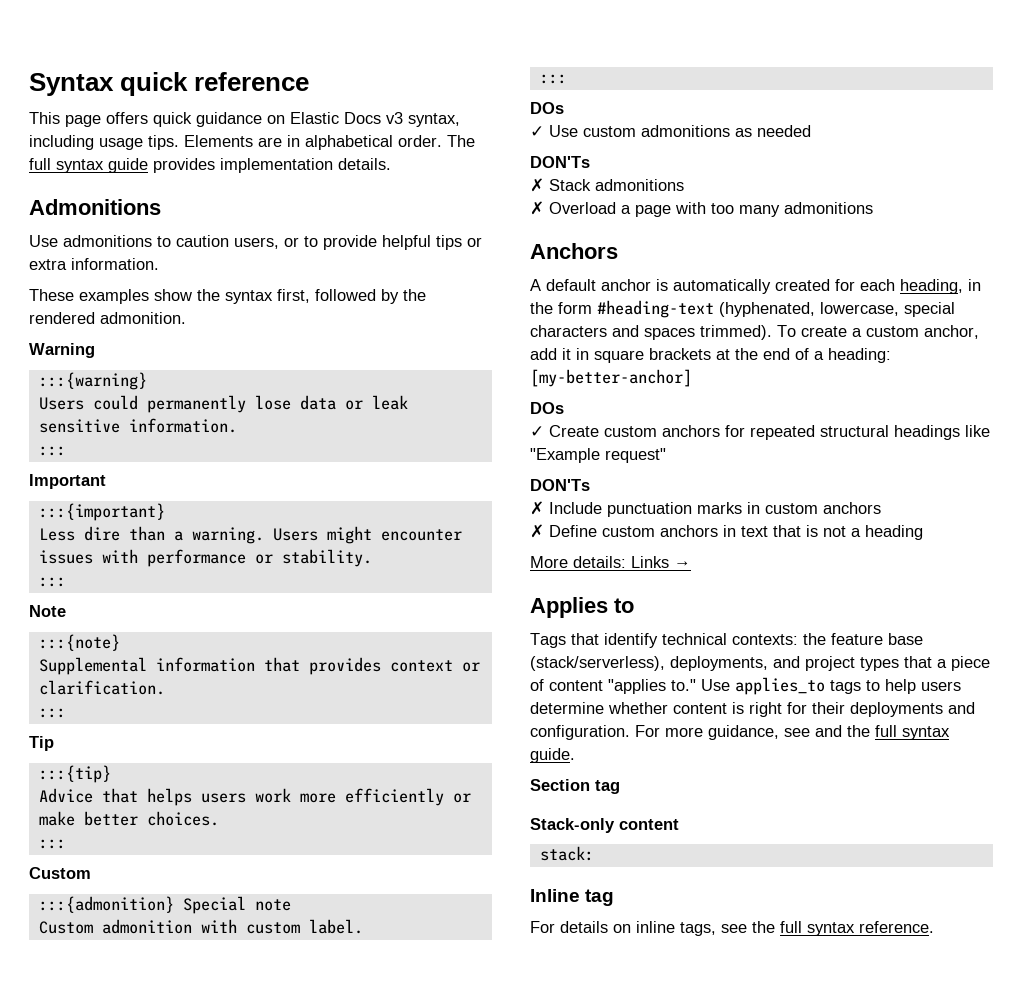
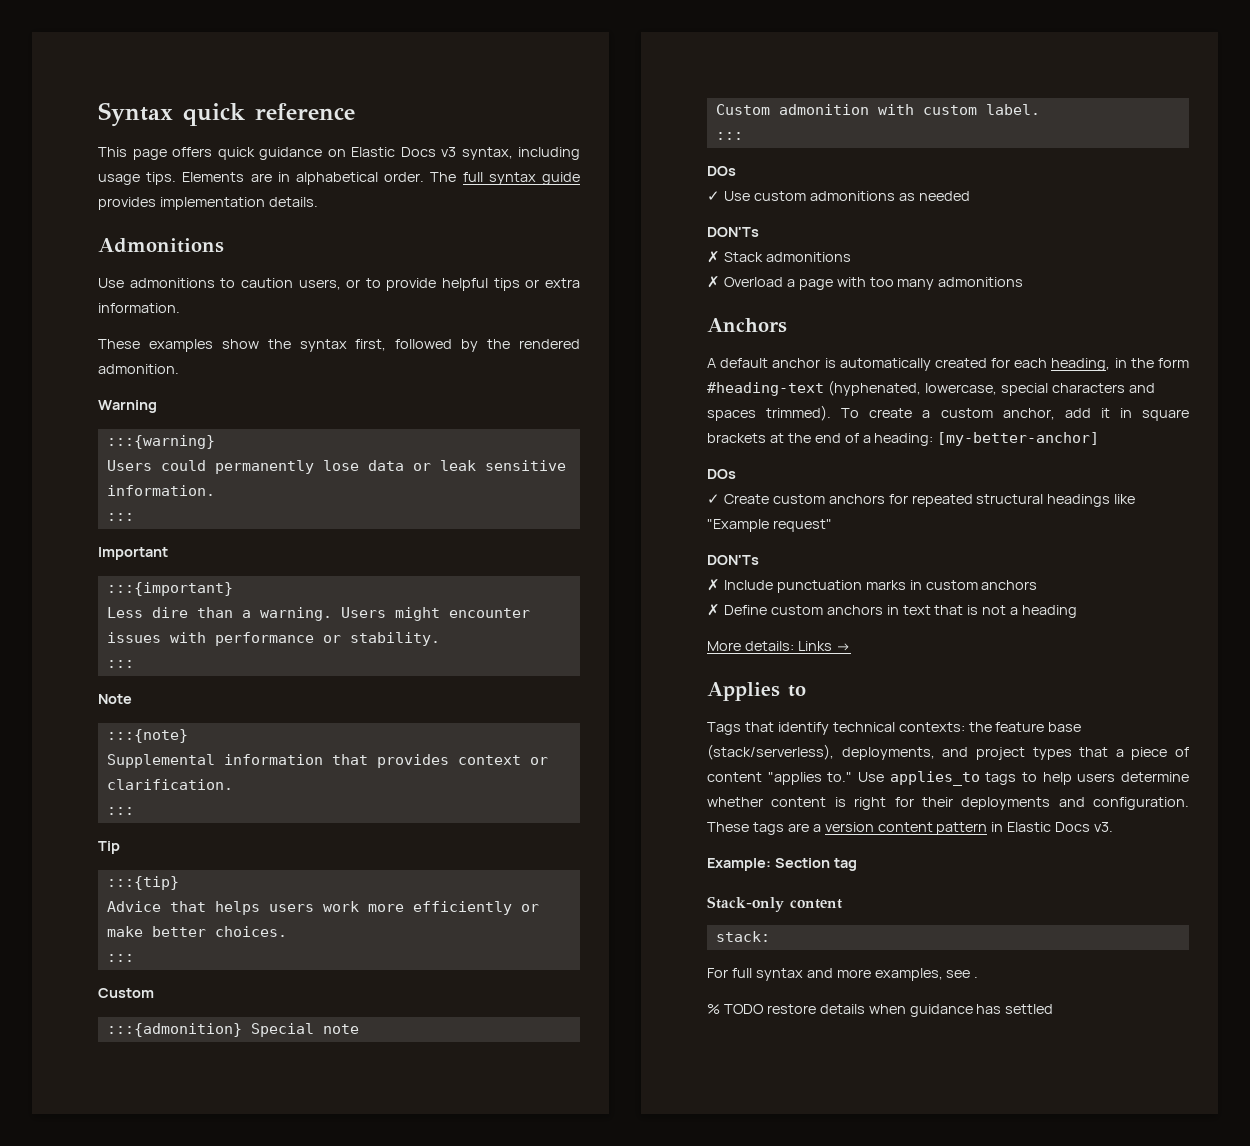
[635,725,950,740] [530,748,575,763] For more guidance, see and the full syntax guide. // -> [707,822,1114,835] [707,858,771,871] These tags are a version content pattern in Elastic Docs v3. // Example:
[530,889,615,906] [530,921,934,936] // Inline tag // For details on inline tags, see the full syntax reference. -> [707,968,979,981] [707,1004,1054,1017] // For full syntax and more examples, see . // % TODO restore details when guidance has settled

